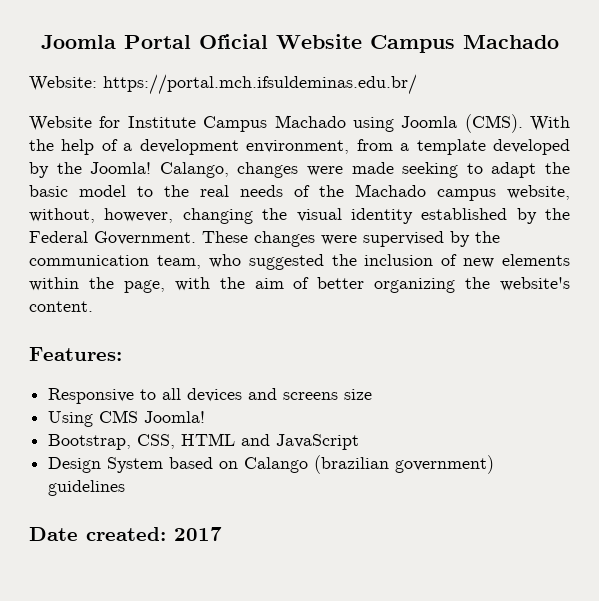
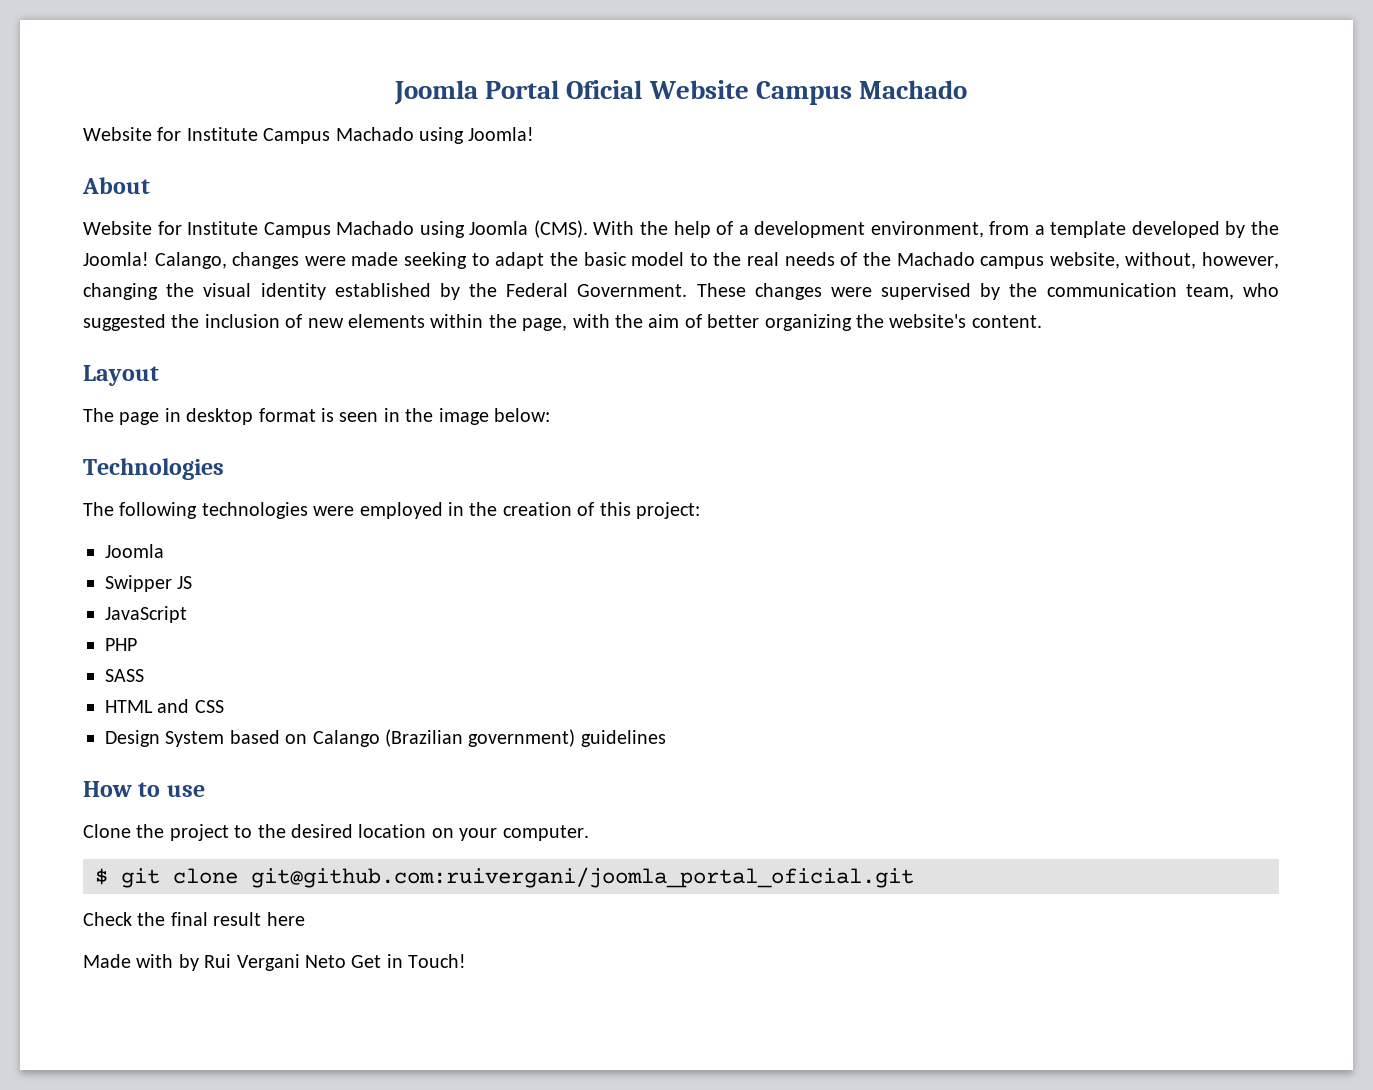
[29,74,417,95] Website: https://portal.mch.ifsuldeminas.edu.br/ -> [83,127,535,144] [82,177,150,194] Website for Institute Campus Machado using Joomla! // About
[29,347,122,361] [48,388,373,404] [48,410,206,427] [48,434,176,450] Features: // Responsive to all devices and screens size // Using CMS Joomla! // Bootstrap, CSS, -> [83,365,159,386] [83,408,550,425] [83,458,224,480] [83,502,700,519] [105,544,164,558] [105,575,193,592] [105,606,187,623] [105,638,137,651] [105,669,144,682] Layout // The page in desktop format is seen in the image below: // Technologies // The following technologies were employed in the creation of this project: // Joomla // Swipper JS // JavaScript // PHP // SASS //
[276,434,360,450] JavaScript -> [194,700,224,713] CSS
[314,455,390,474] (brazilian -> [385,729,463,747] (Brazilian
[29,527,222,541] Date created: 2017 -> [83,781,205,797] [83,824,589,841] [95,867,914,888] [83,912,305,926] [83,954,467,971] How to use // Clone the project to the desired location on your computer. // $ git clone git@github.com:ruivergani/joomla_portal_oficial.git // Check the final result here // Made with by Rui Vergani Neto Get in Touch!

